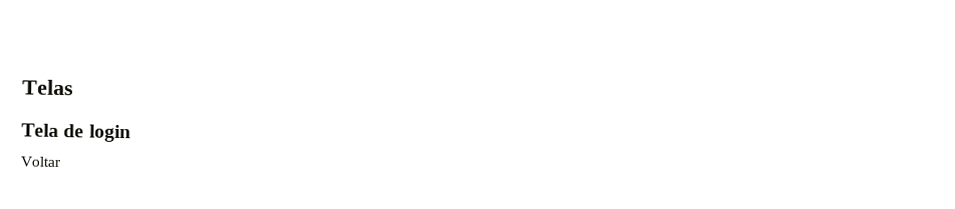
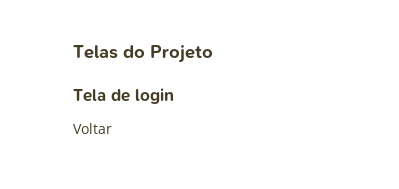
(74, 87) none -> [123,45,213,63] do Projeto

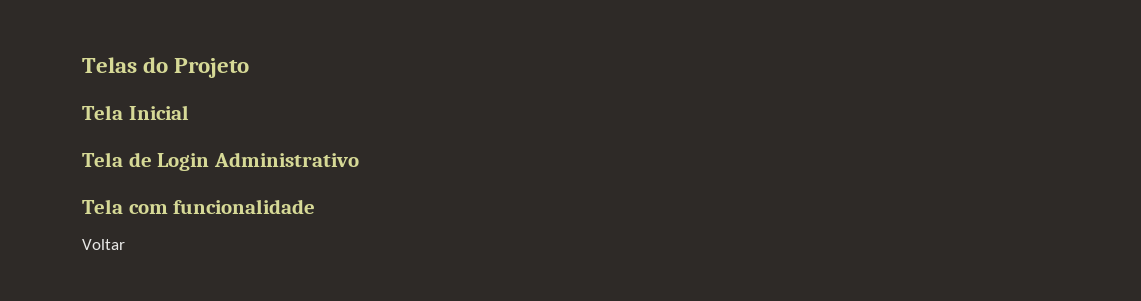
(213, 54) none -> [82,105,189,120] // Tela Inicial
[135,88,174,104] login -> [157,152,359,171] [82,199,316,214] Login Administrativo // Tela com funcionalidade

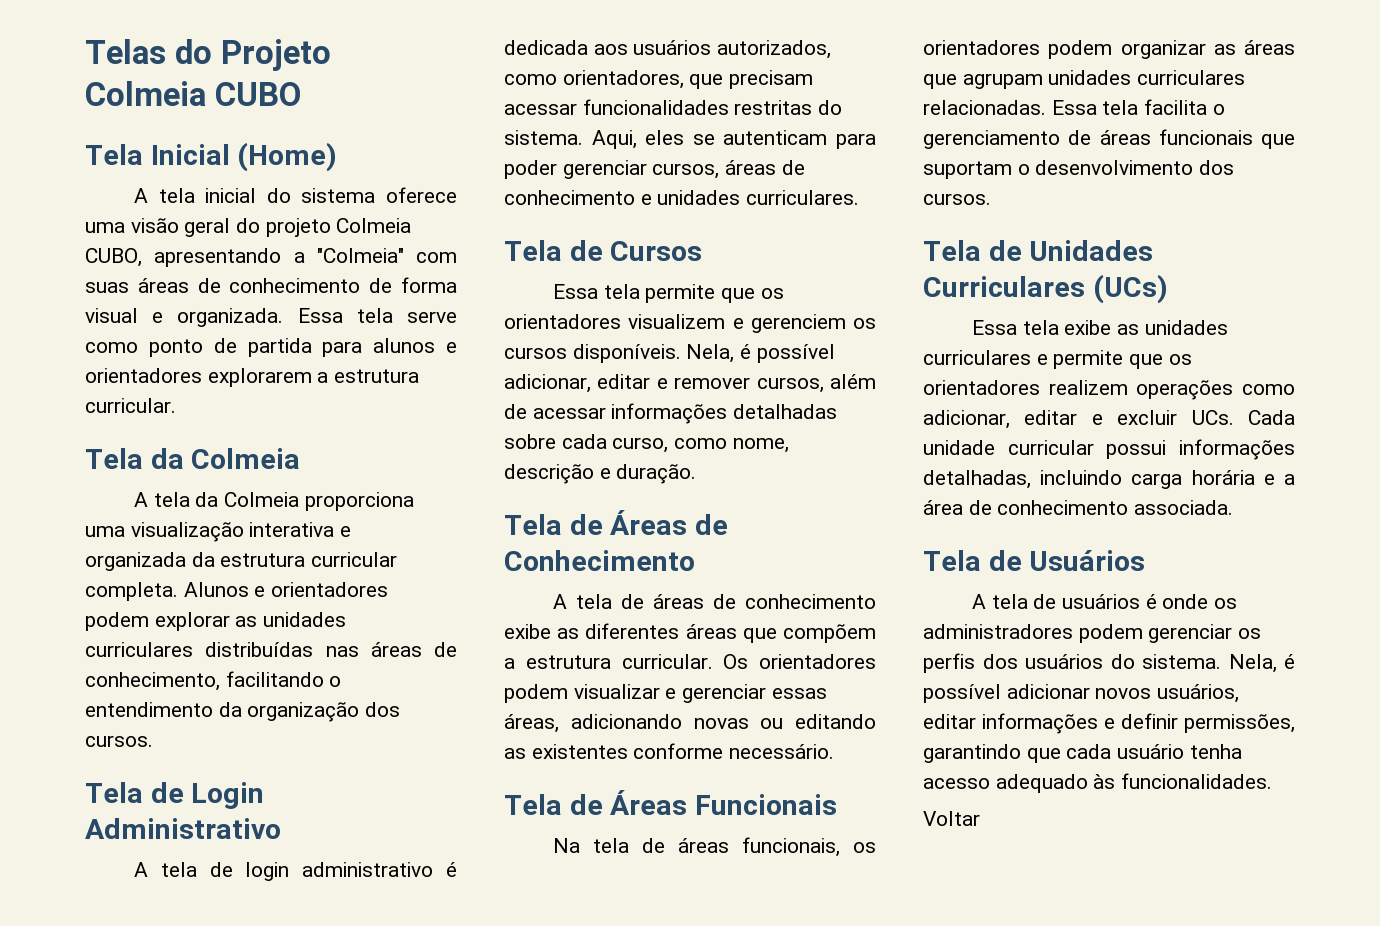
(250, 68) none -> [85,81,301,106] Colmeia CUBO
[82,152,359,171] [82,199,316,214] // Tela de Login Administrativo // Tela com funcionalidade -> [237,142,338,172] [133,187,457,203] [85,218,412,237] [85,248,457,267] [85,277,457,293] [85,308,457,327] [85,338,457,357] [85,368,420,387] [85,398,176,413] [85,448,301,469] [133,492,414,511] [85,522,352,542] [85,552,398,571] [85,582,389,601] [85,612,347,631] [85,642,457,657] [85,671,342,691] [85,702,401,722] [85,735,153,747] [85,782,265,809] [85,818,281,839] [133,862,457,881] [504,40,832,59] [504,70,814,89] [504,99,843,115] [504,130,876,149] [504,160,805,179] [504,190,860,205] [504,240,703,261] [552,284,784,303] [504,314,876,333] [504,344,835,363] [504,374,876,393] [504,403,838,424] [504,434,789,453] [504,464,697,484] [504,510,729,535] [504,550,695,571] [552,594,876,609] [504,623,876,643] [504,654,876,669] [504,684,827,703] [504,714,876,733] [504,743,835,759] [504,790,838,815] [552,837,876,857] [923,40,1295,59] [923,70,1246,89] [923,99,1225,115] [923,129,1295,149] [923,160,1235,179] [923,193,991,205] [923,240,1154,261] [923,274,1168,304] [971,320,1228,335] [923,350,1192,369] [923,380,1295,400] [923,410,1295,429] [923,439,1295,460] [923,470,1295,489] [923,500,1234,515] [923,550,1146,571] [971,594,1238,609] [923,624,1262,643] [923,653,1295,673] [923,684,1240,703] [923,713,1295,734] [923,744,1242,763] [923,773,1273,793] (Home) // A tela inicial do sistema oferece uma visão geral do projeto Colmeia CUBO, apresentando a "Colmeia" com suas áreas de conhecimento de forma visual e organizada. Essa tela serve como ponto de partida para alunos e orientadores explorarem a estrutura curricular. // Tela da Colmeia // A tela da Colmeia proporciona uma visualização interativa e organizada da estrutura curricular completa. Alunos e orientadores podem explorar as unidades curriculares distribuídas nas áreas de conhecimento, facilitando o entendimento da organização dos cursos. // Tela de Login Administrativo // A tela de login administrativo é dedicada aos usuários autorizados, como orientadores, que precisam acessar funcionalidades restritas do sistema. Aqui, eles se autenticam para poder gerenciar cursos, áreas de conhecimento e unidades curriculares. // Tela de Cursos // Essa tela permite que os orientadores visualizem e gerenciem os cursos disponíveis. Nela, é possível adicionar, editar e remover cursos, além de acessar informações detalhadas sobre cada curso, como nome, descrição e duração. // Tela de Áreas de Conhecimento // A tela de áreas de conhecimento exibe as diferentes áreas que compõem a estrutura curricular. Os orientadores podem visualizar e gerenciar essas áreas, adicionando novas ou editando as existentes conforme necessário. // Tela de Áreas Funcionais // Na tela de áreas funcionais, os orientadores podem organizar as áreas que agrupam unidades curriculares relacionadas. Essa tela facilita o gerenciamento de áreas funcionais que suportam o desenvolvimento dos cursos. // Tela de Unidades Curriculares (UCs) // Essa tela exibe as unidades curriculares e permite que os orientadores realizem operações como adicionar, editar e excluir UCs. Cada unidade curricular possui informações detalhadas, incluindo carga horária e a área de conhecimento associada. // Tela de Usuários // A tela de usuários é onde os administradores podem gerenciar os perfis dos usuários do sistema. Nela, é possível adicionar novos usuários, editar informações e definir permissões, garantindo que cada usuário tenha acesso adequado às funcionalidades.

